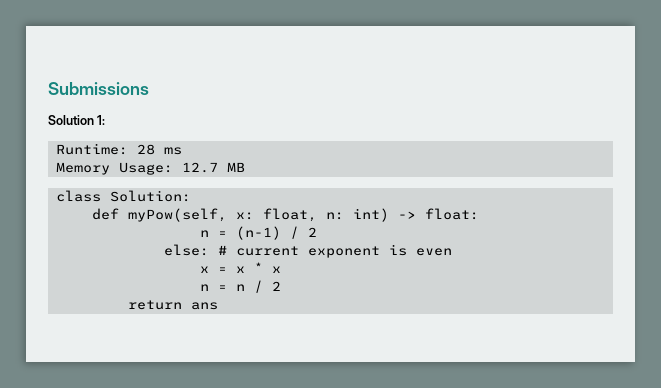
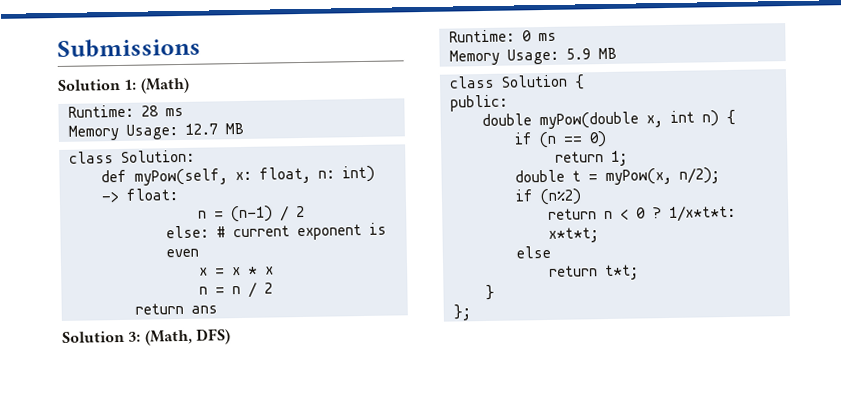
(106, 120) none -> [139,77,190,94] (Math)
(218, 306) none -> [62,328,231,346] [448,29,557,43] [448,47,617,66] [448,74,585,90] [449,94,508,112] [481,109,736,130] [513,131,607,149] [554,150,628,166] [514,167,720,186] [514,188,582,206] [547,204,736,222] [547,227,599,243] [515,245,551,259] [548,264,639,281] [484,284,495,301] [452,304,471,321] // Solution 3: (Math, DFS) // Runtime: 0 ms // Memory Usage: 5.9 MB // class Solution { // public: // double myPow(double x, int n) { // if (n == 0) // return 1; // double t = myPow(x, n/2); // if (n%2) // return n < 0 ? 1/x*t*t: x*t*t; // else // return t*t; // } // };

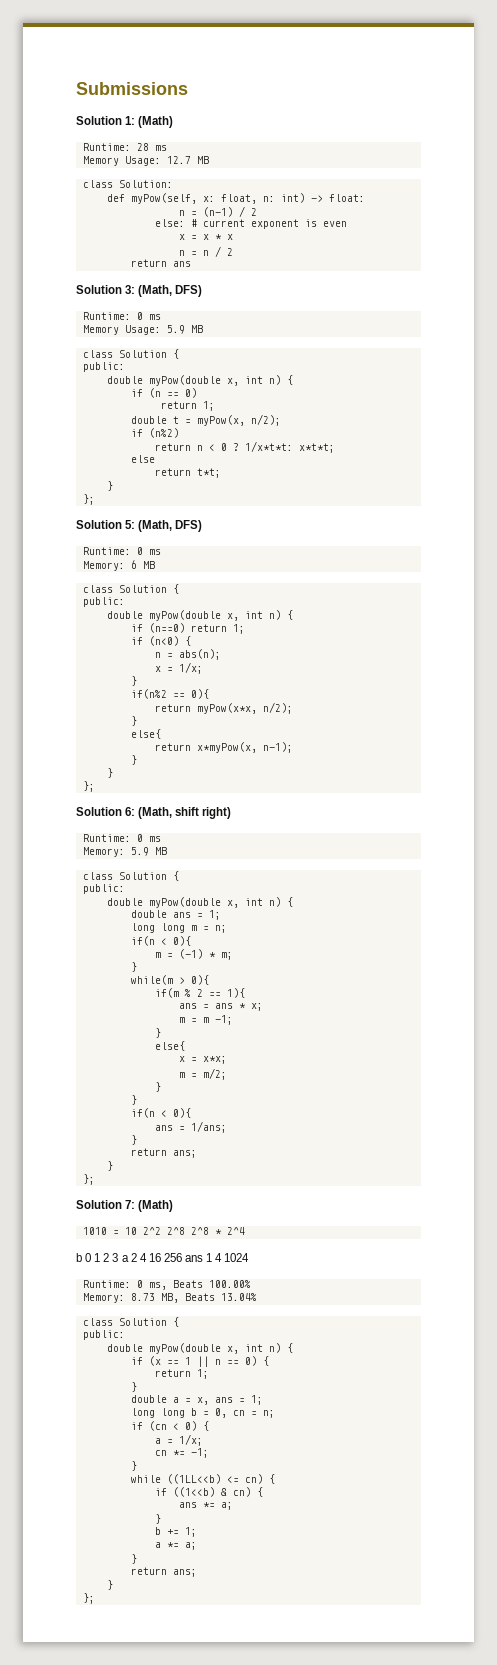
(471, 312) none -> [76,520,203,532] [82,547,161,555] [82,560,155,571] [82,584,179,594] [82,597,125,607] [106,610,293,621] [130,623,245,634] [130,636,191,646] [154,649,221,660] [154,662,203,674] [130,676,137,686] [130,689,209,699] [154,702,293,714] [130,716,137,726] [130,729,161,739] [154,742,293,753] [130,755,137,765] [106,768,113,778] [82,781,95,792] [76,807,232,819] [82,834,161,842] [82,847,167,857] [82,871,179,881] [82,884,125,894] [106,897,293,908] [130,910,221,920] [130,923,227,933] [130,936,191,946] [154,949,233,960] [130,962,137,972] [130,975,209,985] [154,988,245,998] [178,1003,263,1011] [178,1015,233,1025] [154,1028,161,1038] [154,1041,185,1051] [178,1056,227,1064] [178,1068,227,1080] [154,1082,161,1092] [130,1095,137,1105] [130,1108,191,1118] [154,1121,227,1133] [130,1135,137,1145] [130,1148,197,1158] [106,1161,113,1171] [82,1174,95,1185] [76,1200,174,1212] [82,1227,245,1235] [76,1253,250,1262] [82,1280,251,1290] [82,1293,257,1303] [82,1317,179,1327] [82,1330,125,1340] [106,1343,293,1354] [130,1356,269,1367] [154,1369,209,1379] [130,1382,137,1392] [130,1395,263,1405] [130,1408,275,1418] [130,1421,209,1431] [154,1434,203,1446] [154,1448,209,1458] [130,1461,137,1471] [130,1474,275,1484] [154,1487,263,1497] [178,1502,233,1510] [154,1514,161,1524] [154,1527,197,1537] [154,1542,197,1550] [130,1554,137,1564] [130,1567,197,1577] [106,1580,113,1590] [82,1593,95,1604] // Solution 5: (Math, DFS) // Runtime: 0 ms // Memory: 6 MB // class Solution { // public: // double myPow(double x, int n) { // if (n==0) return 1; // if (n<0) { // n = abs(n); // x = 1/x; // } // if(n%2 == 0){ // return myPow(x*x, n/2); // } // else{ // return x*myPow(x, n-1); // } // } // }; // Solution 6: (Math, shift right) // Runtime: 0 ms // Memory: 5.9 MB // class Solution { // public: // double myPow(double x, int n) { // double ans = 1; // long long m = n; // if(n < 0){ // m = (-1) * m; // } // while(m > 0){ // if(m % 2 == 1){ // ans = ans * x; // m = m -1; // } // else{ // x = x*x; // m = m/2; // } // } // if(n < 0){ // ans = 1/ans; // } // return ans; // } // }; // Solution 7: (Math) // 1010 = 10 2^2 2^8 2^8 * 2^4 // b 0 1 2 3 a 2 4 16 256 ans 1 4 1024 // Runtime: 0 ms, Beats 100.00% // Memory: 8.73 MB, Beats 13.04% // class Solution { // public: // double myPow(double x, int n) { // if (x == 1 || n == 0) { // return 1; // } // double a = x, ans = 1; // long long b = 0, cn = n; // if (cn < 0) { // a = 1/x; // cn *= -1; // } // while ((1LL<<b) <= cn) { // if ((1<<b) & cn) { // ans *= a; // } // b += 1; // a *= a; // } // return ans; // } // };

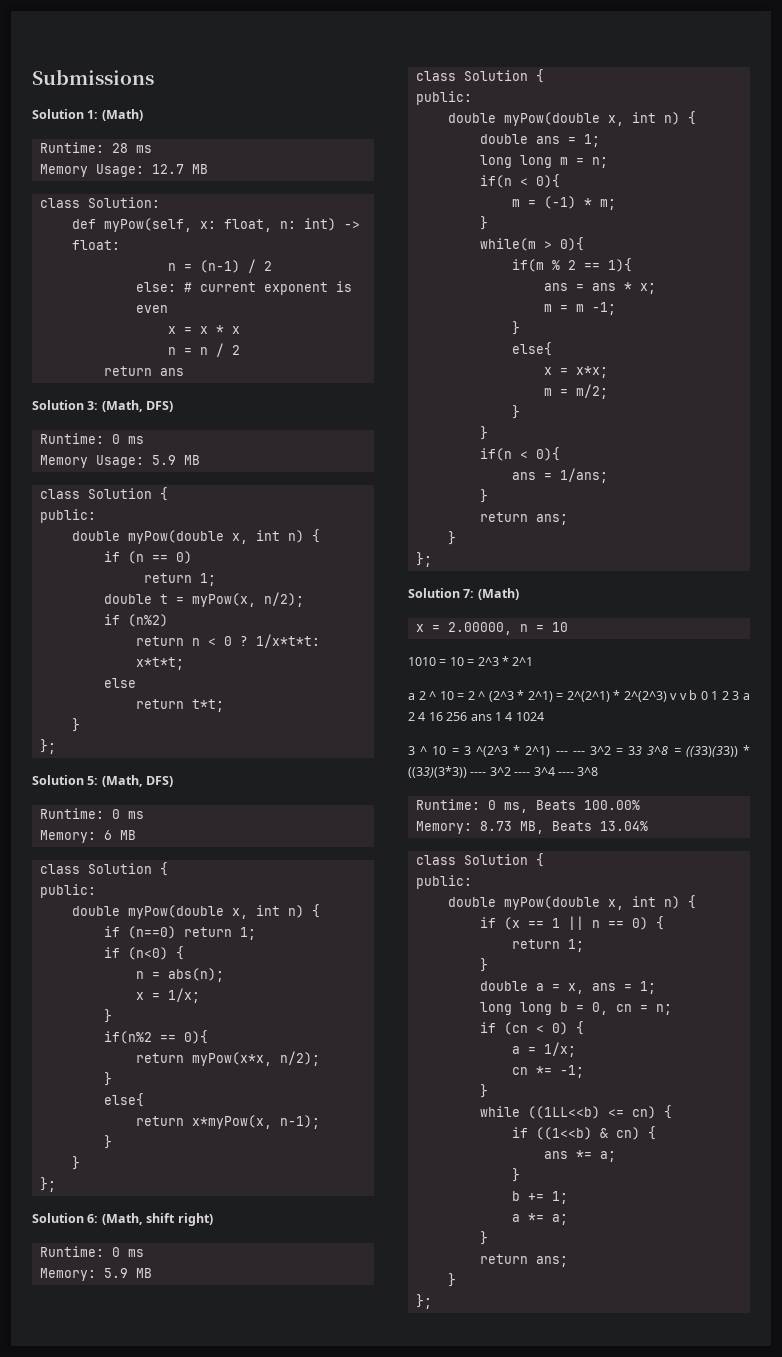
[82,1227,245,1235] 1010 = 10 2^2 2^8 2^8 * 2^4 // -> [415,622,568,635] [408,656,534,666] [408,690,687,702] x = 2.00000, n = 10 // 1010 = 10 = 2^3 * 2^1 // a 2 ^ 10 = 2 ^ (2^3 * 2^1) = 2^(2^1) * 2^(2^3) v v
(250, 1257) none -> [408,745,750,757] [408,766,599,778] // 3 ^ 10 = 3 ^(2^3 * 2^1) --- --- 3^2 = 33 3^8 = ((33)(33)) * ((33)(3*3)) ---- 3^2 ---- 3^4 ---- 3^8

